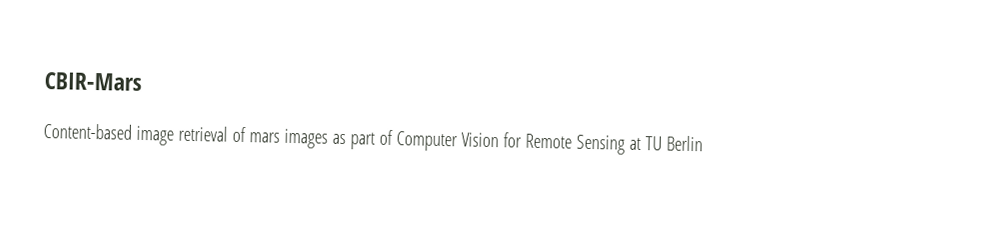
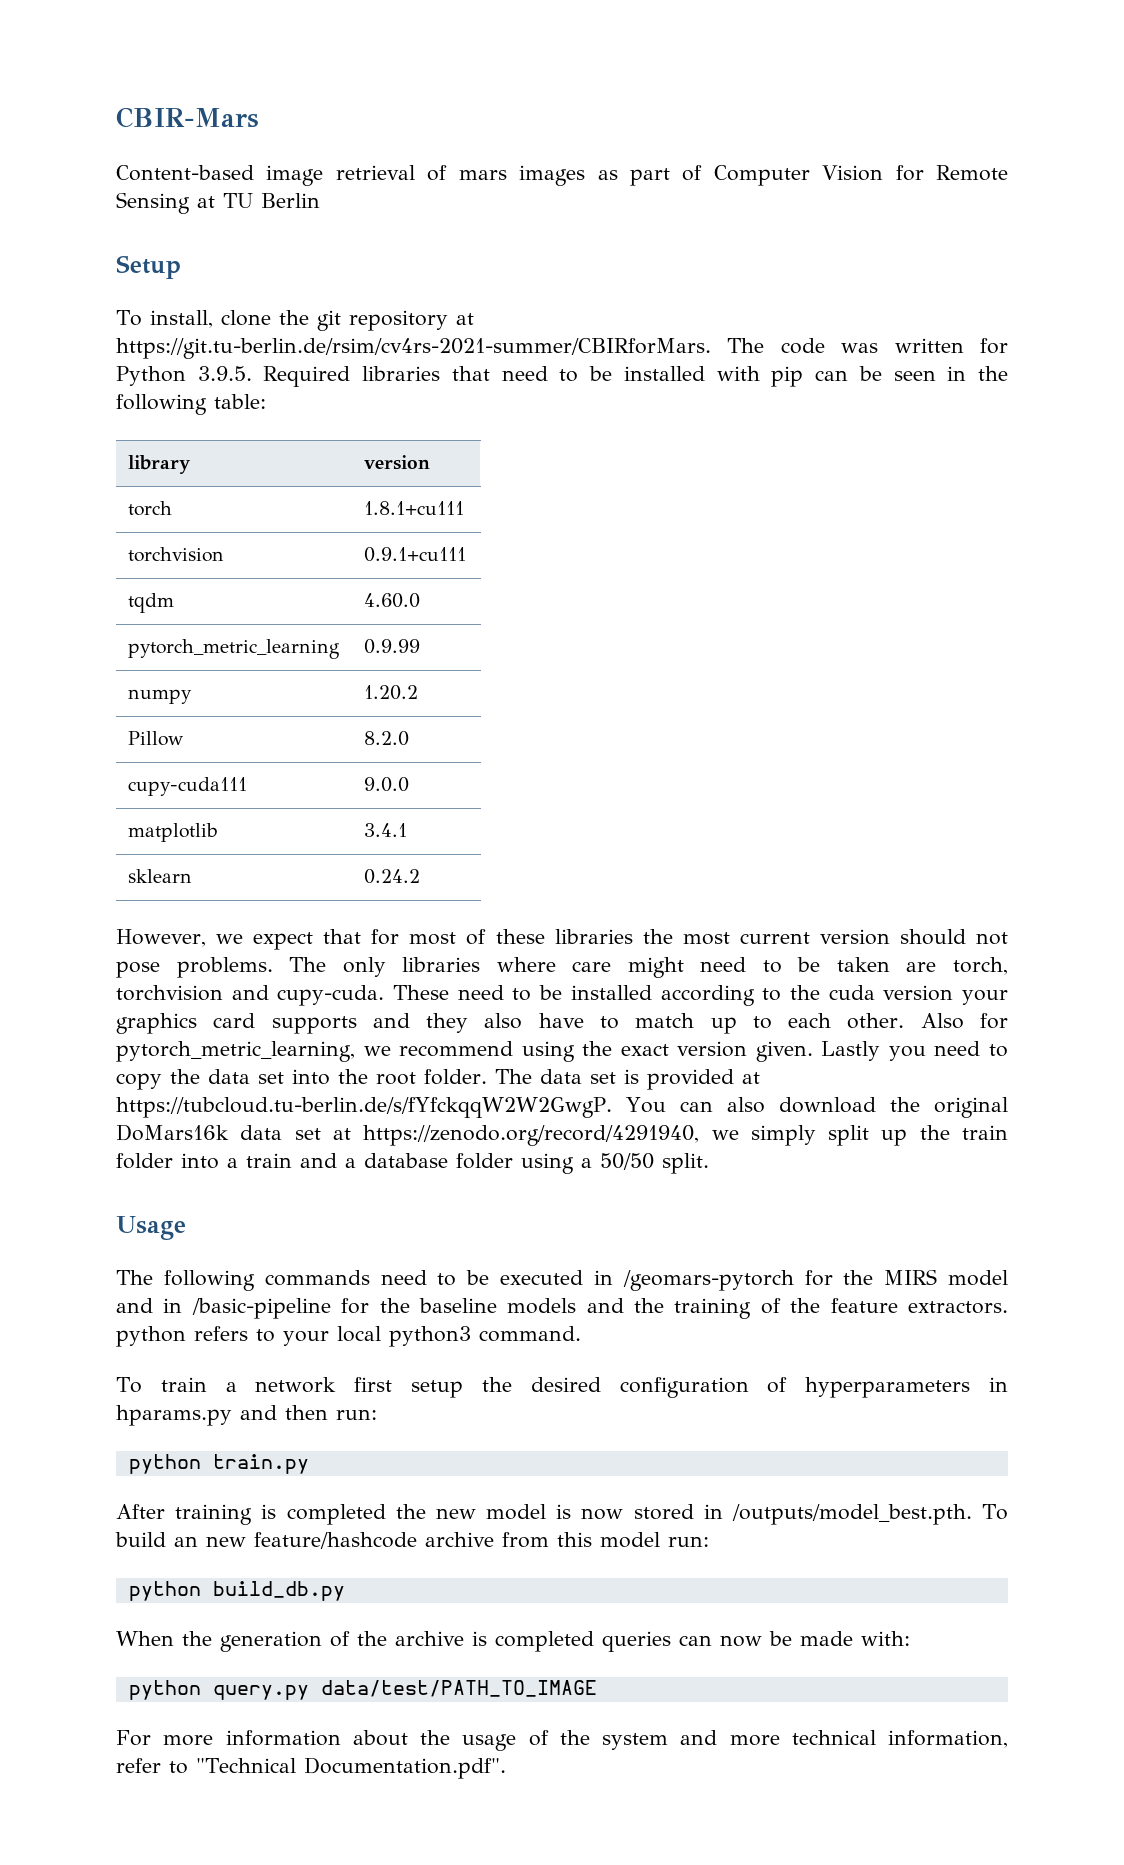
(703, 143) none -> [116,255,181,279] [116,310,474,331] [116,338,1008,359] [116,366,1009,387] [116,394,266,415] [128,455,192,474] [364,455,431,470] [128,501,173,516] [364,501,465,515] [128,547,225,562] [364,547,467,562] [128,593,175,613] [364,593,421,608] [128,639,341,659] [364,639,421,654] [128,689,193,704] [364,685,419,700] [128,731,185,746] [364,731,410,746] [128,777,248,796] [364,777,410,792] [128,823,219,842] [364,823,408,837] [128,869,193,883] [364,869,421,884] [116,929,1008,950] [116,957,1009,978] [116,985,1009,1006] [116,1013,1009,1034] [116,1041,1008,1062] [116,1069,760,1090] [116,1097,1008,1118] [116,1124,1008,1146] [116,1153,709,1174] [116,1216,186,1240] [116,1269,1008,1291] [116,1298,1008,1319] [116,1326,581,1347] [116,1377,1008,1398] [116,1405,377,1426] [128,1454,309,1474] [116,1504,1009,1525] [115,1532,709,1549] [128,1581,345,1601] [116,1631,910,1652] [128,1680,597,1700] [116,1730,1008,1751] [116,1757,506,1779] // Setup // To install, clone the git repository at https://git.tu-berlin.de/rsim/cv4rs-2021-summer/CBIRforMars. The code was written for Python 3.9.5. Required libraries that need to be installed with pip can be seen in the following table: // library | version // torch | 1.8.1+cu111 // torchvision | 0.9.1+cu111 // tqdm | 4.60.0 // pytorch_metric_learning | 0.9.99 // numpy | 1.20.2 // Pillow | 8.2.0 // cupy-cuda111 | 9.0.0 // matplotlib | 3.4.1 // sklearn | 0.24.2 // However, we expect that for most of these libraries the most current version should not pose problems. The only libraries where care might need to be taken are torch, torchvision and cupy-cuda. These need to be installed according to the cuda version your graphics card supports and they also have to match up to each other. Also for pytorch_metric_learning, we recommend using the exact version given. Lastly you need to copy the data set into the root folder. The data set is provided at https://tubcloud.tu-berlin.de/s/fYfckqqW2W2GwgP. You can also download the original DoMars16k data set at https://zenodo.org/record/4291940, we simply split up the train folder into a train and a database folder using a 50/50 split. // Usage // The following commands need to be executed in /geomars-pytorch for the MIRS model and in /basic-pipeline for the baseline models and the training of the feature extractors. python refers to your local python3 command. // To train a network first setup the desired configuration of hyperparameters in hparams.py and then run: // python train.py // After training is completed the new model is now stored in /outputs/model_best.pth. To build an new feature/hashcode archive from this model run: // python build_db.py // When the generation of the archive is completed queries can now be made with: // python query.py data/test/PATH_TO_IMAGE // For more information about the usage of the system and more technical information, refer to "Technical Documentation.pdf".

